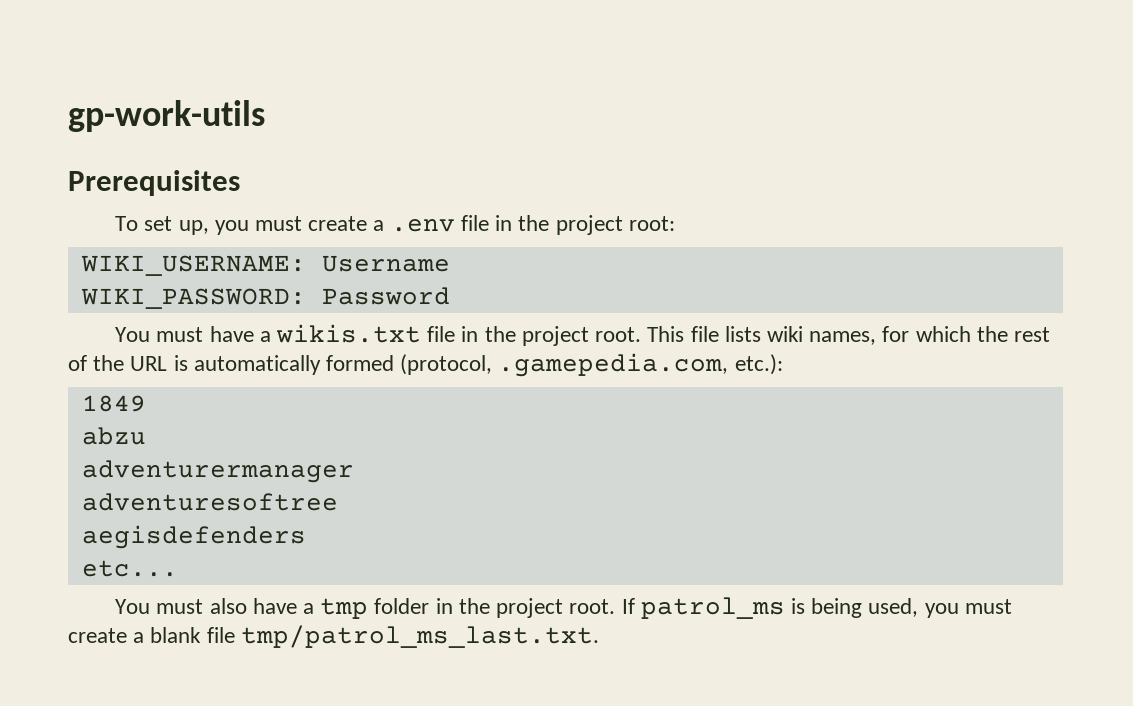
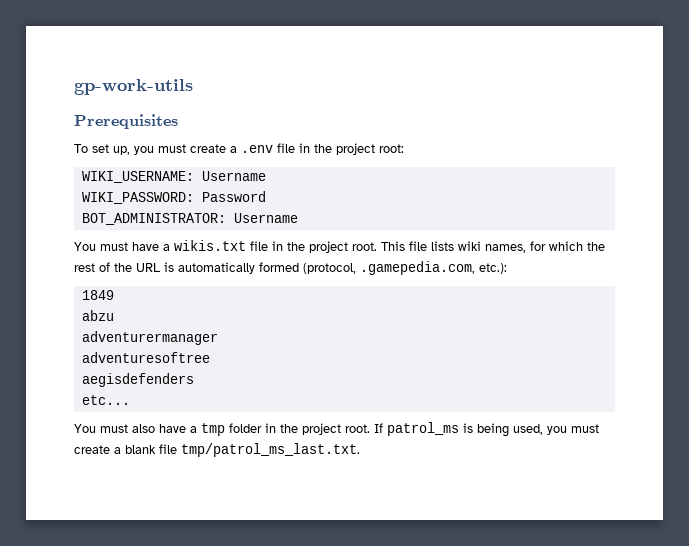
(450, 296) none -> [81,213,298,225] // BOT_ADMINISTRATOR: Username

